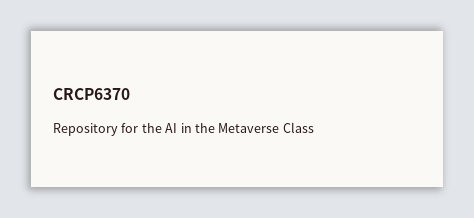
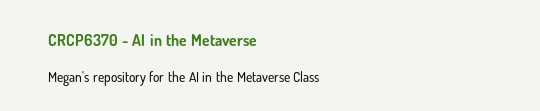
[53,123,118,136] // Repository -> [122,34,257,46] [48,71,146,86] - AI in the Metaverse // Megan's repository

